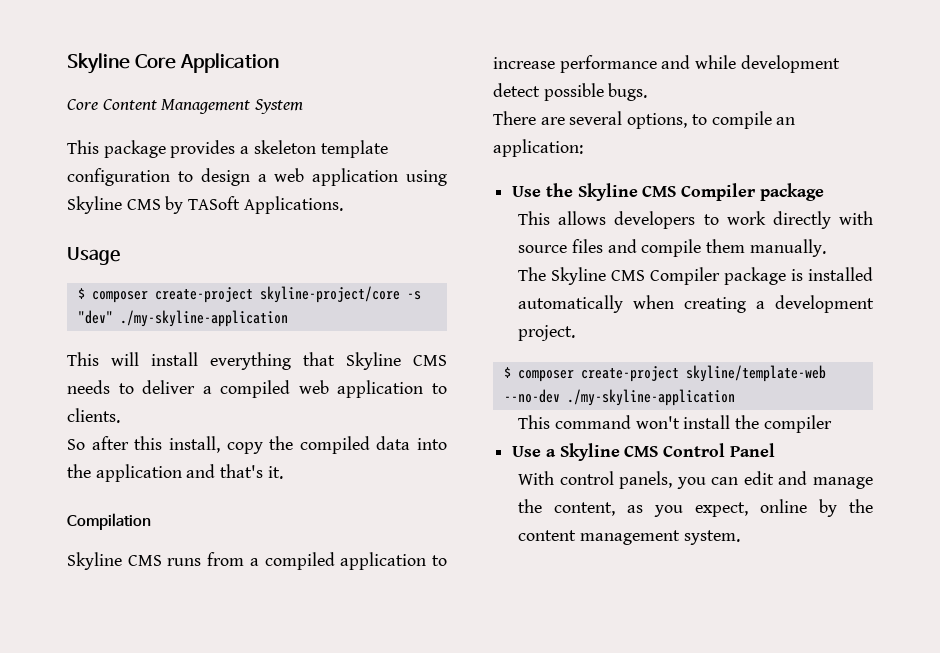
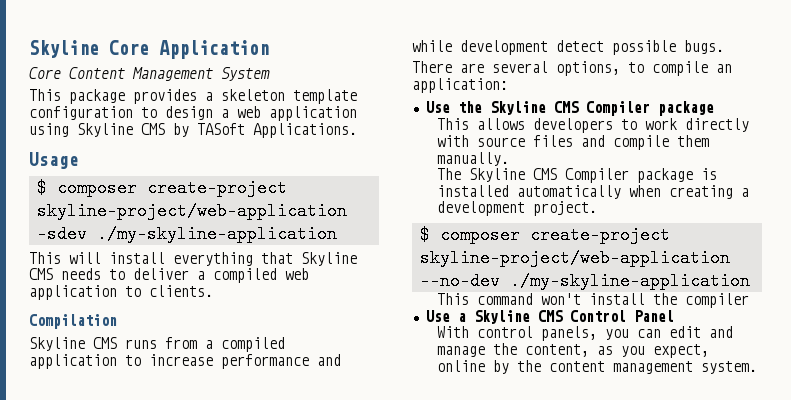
[259,286,421,303] [77,310,113,324] skyline-project/core -s "dev" -> [36,202,347,220] [36,225,87,243] skyline-project/web-application -sdev
[67,436,447,454] [67,464,283,482] // So after this install, copy the compiled data into the application and that's it. -> (213, 291) none
[685,365,826,382] skyline/template-web -> [419,249,730,267] skyline-project/web-application

